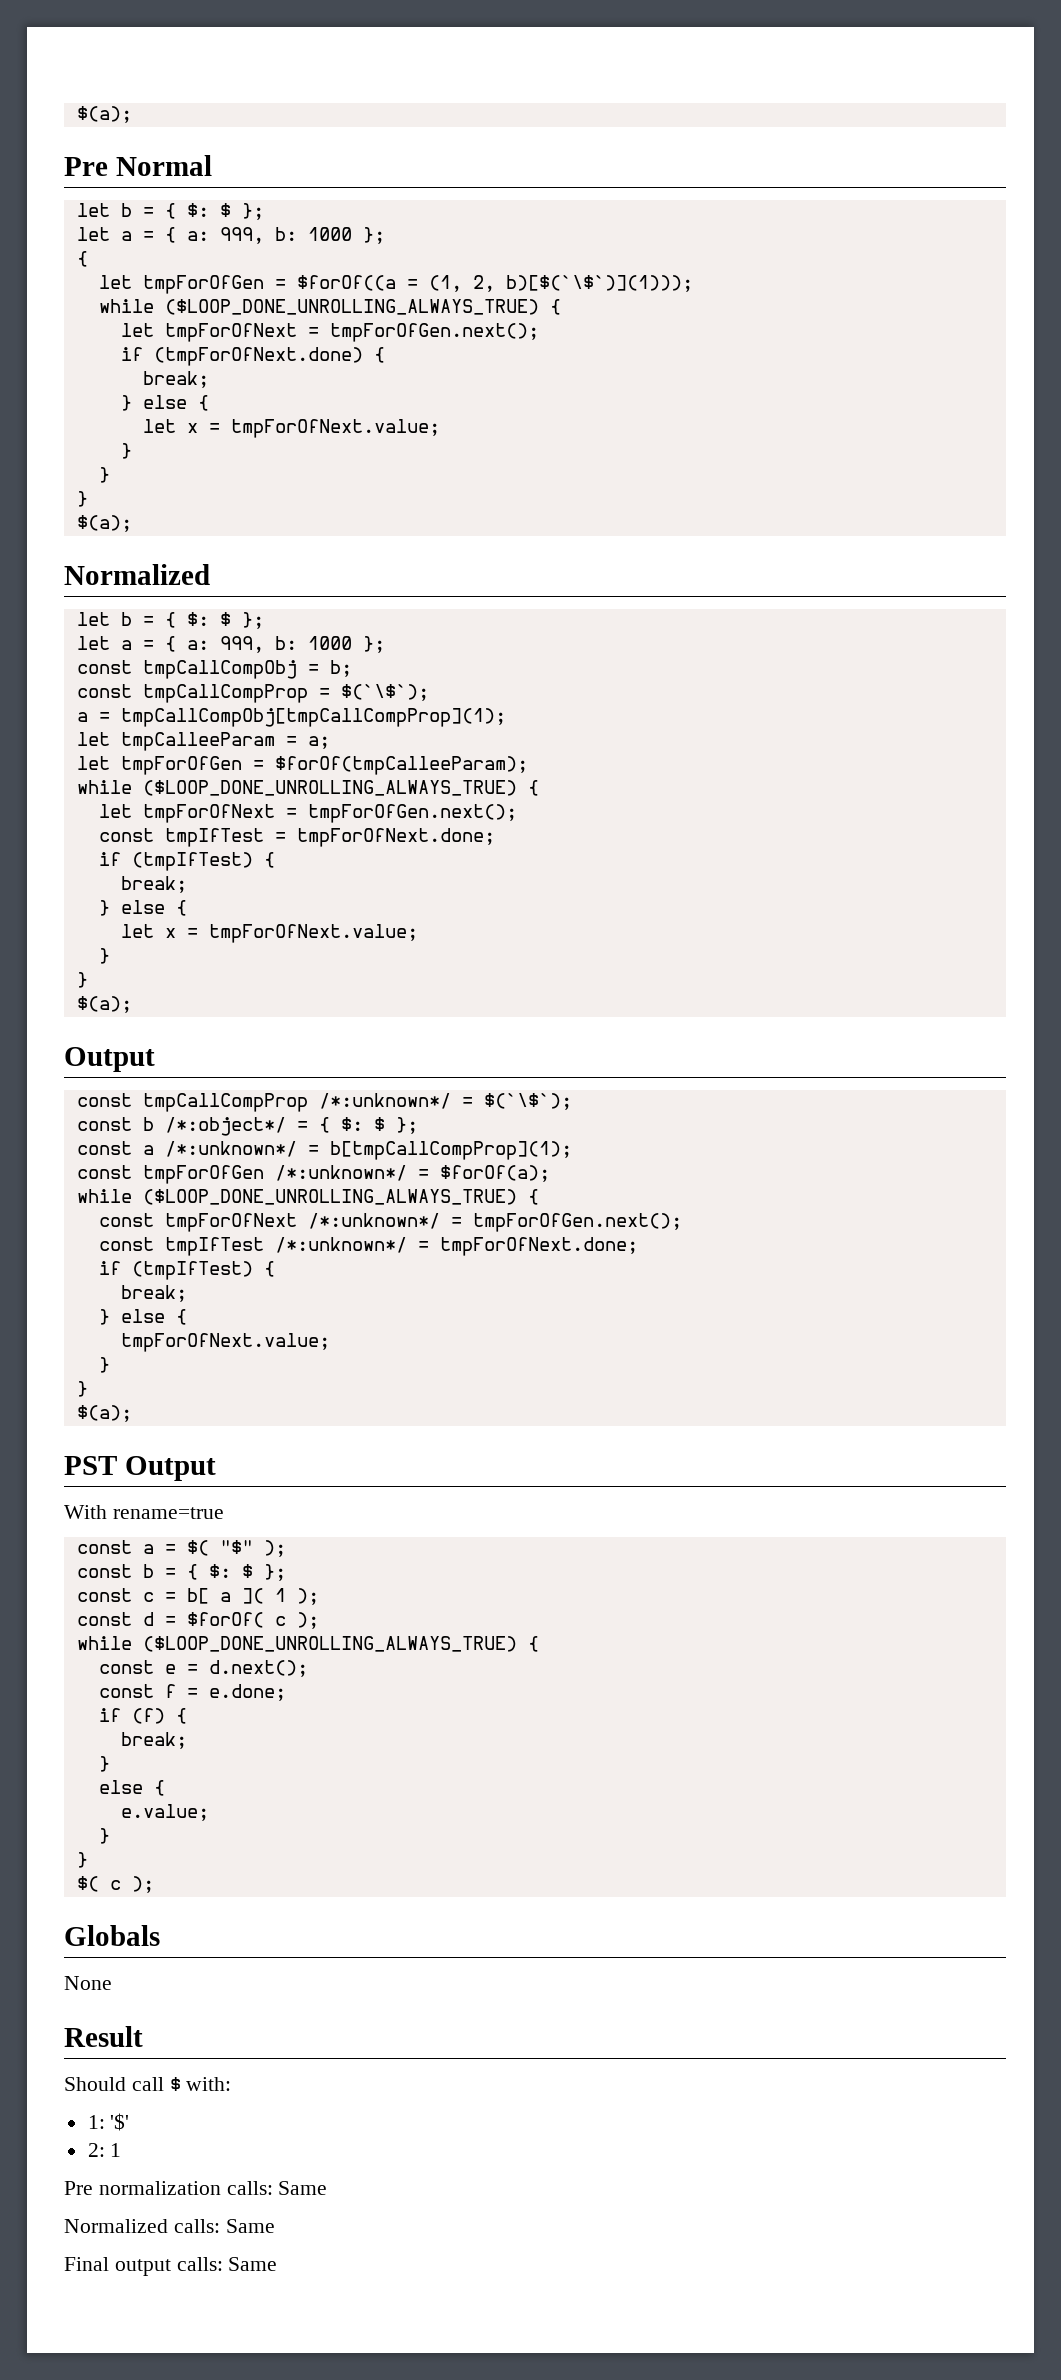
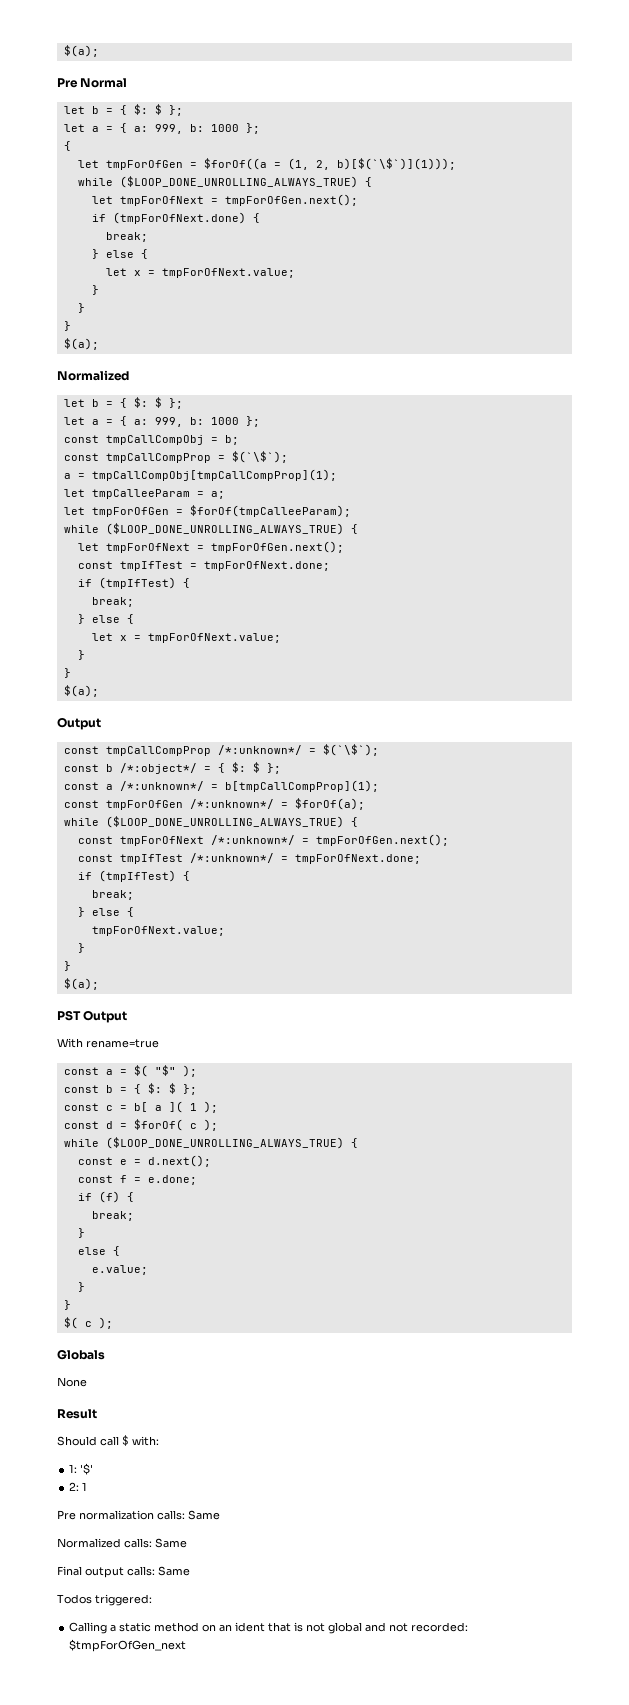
(278, 2264) none -> [57,1594,152,1606] [69,1622,469,1634] [69,1639,187,1652] // Todos triggered: // Calling a static method on an ident that is not global and not recorded: $tmpForOfGen_next

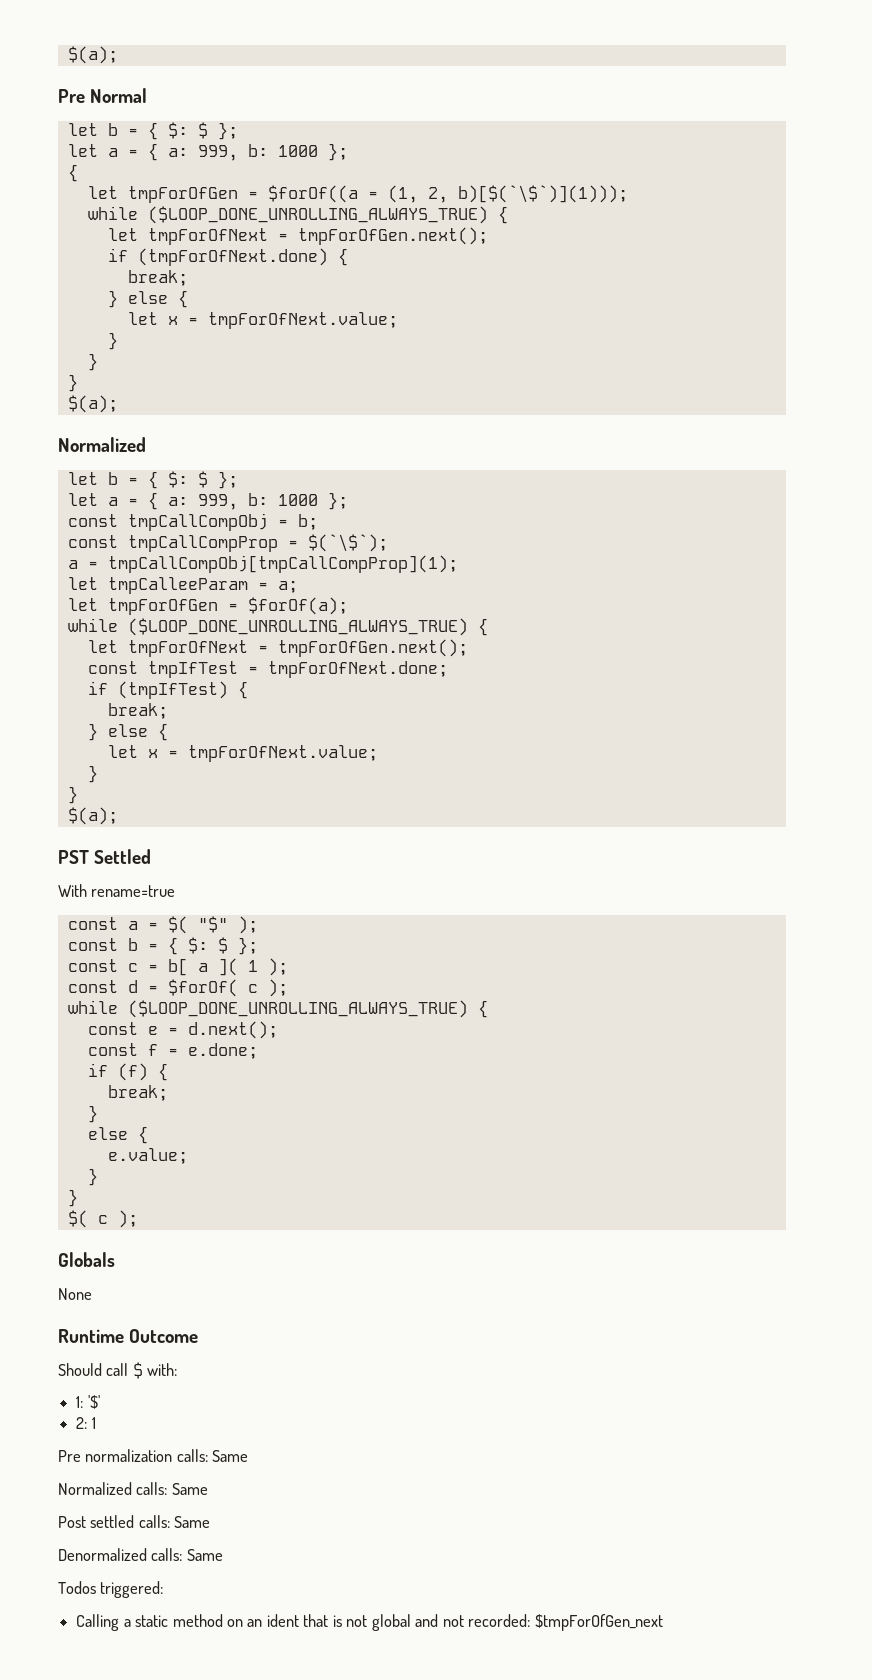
[189,505,351,517] $forOf(tmpCalleeParam); -> [247,597,348,615] $forOf(a);
[57,717,101,730] [63,744,379,756] [63,762,281,774] [63,780,379,792] [63,798,365,810] [63,816,358,828] [77,834,449,846] [77,853,421,864] [77,870,190,882] [91,890,134,900] [77,907,134,917] [91,926,225,936] [77,943,85,953] [63,961,71,971] [63,978,99,990] // Output // const tmpCallCompProp /*:unknown*/ = $(`\$`); // const b /*:object*/ = { $: $ }; // const a /*:unknown*/ = b[tmpCallCompProp](1); // const tmpForOfGen /*:unknown*/ = $forOf(a); // while ($LOOP_DONE_UNROLLING_ALWAYS_TRUE) { // const tmpForOfNext /*:unknown*/ = tmpForOfGen.next(); // const tmpIfTest /*:unknown*/ = tmpForOfNext.done; // if (tmpIfTest) { // break; // } else { // tmpForOfNext.value; // } // } // $(a); -> (118, 816) none
[83,1010,128,1023] Output -> [94,849,152,864] Settled
[57,1409,97,1419] Result -> [58,1329,199,1343] Runtime Outcome
[57,1566,124,1578] Final output -> [58,1515,211,1528] [58,1548,147,1561] Post settled calls: Same // Denormalized

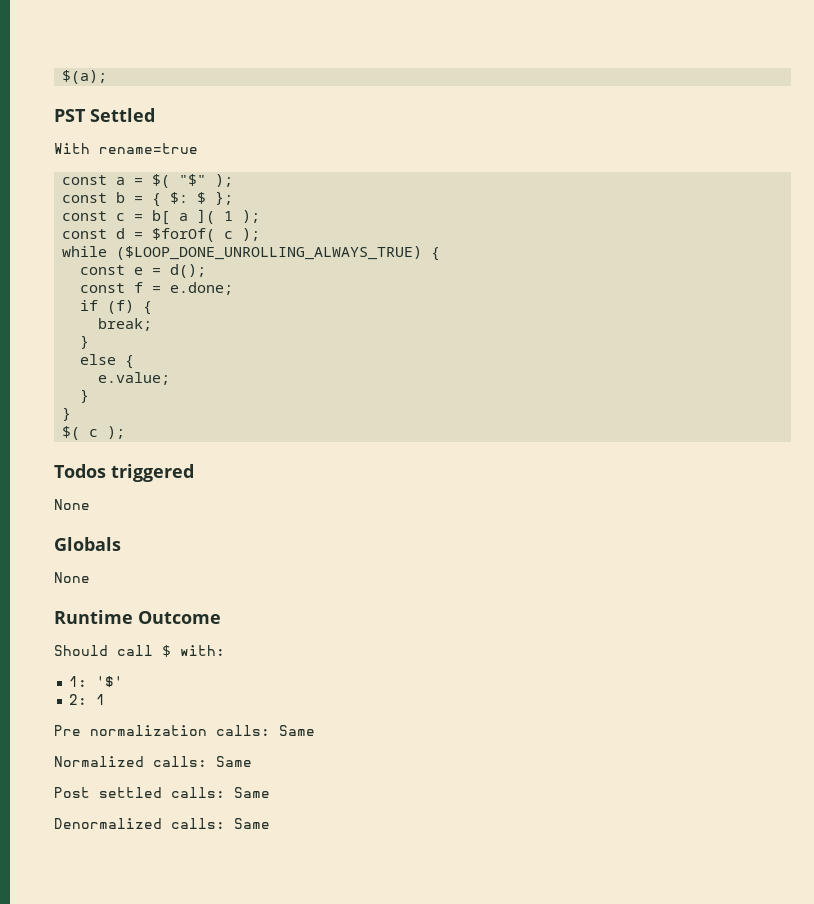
[67,46,118,64] [58,88,148,103] [67,122,238,140] [67,143,348,161] [67,164,78,182] [87,185,628,203] [87,206,508,224] [107,227,488,245] [107,248,348,266] [127,270,188,286] [107,290,188,308] [127,312,398,329] [107,332,118,350] [87,353,98,371] [67,374,78,392] [67,395,118,413] [58,437,146,452] [67,471,238,489] [67,492,348,510] [67,513,318,531] [67,534,388,552] [67,555,458,573] [67,577,298,594] [67,597,348,615] [67,618,488,636] [87,639,468,657] [87,661,448,678] [87,681,248,699] [107,703,168,719] [87,723,168,741] [107,745,378,762] [87,765,98,783] [67,786,78,804] [67,807,118,825] $(a); // Pre Normal // let b = { $: $ }; // let a = { a: 999, b: 1000 }; // { // let tmpForOfGen = $forOf((a = (1, 2, b)[$(`\$`)](1))); // while ($LOOP_DONE_UNROLLING_ALWAYS_TRUE) { // let tmpForOfNext = tmpForOfGen.next(); // if (tmpForOfNext.done) { // break; // } else { // let x = tmpForOfNext.value; // } // } // } // $(a); // Normalized // let b = { $: $ }; // let a = { a: 999, b: 1000 }; // const tmpCallCompObj = b; // const tmpCallCompProp = $(`\$`); // a = tmpCallCompObj[tmpCallCompProp](1); // let tmpCalleeParam = a; // let tmpForOfGen = $forOf(a); // while ($LOOP_DONE_UNROLLING_ALWAYS_TRUE) { // let tmpForOfNext = tmpForOfGen.next(); // const tmpIfTest = tmpForOfNext.done; // if (tmpIfTest) { // break; // } else { // let x = tmpForOfNext.value; // } // } // $(a); -> [62,70,108,84] $(a);
[187,1021,278,1039] d.next(); -> [170,264,207,278] d();
(138, 1219) none -> [54,464,194,482] [54,499,90,510] // Todos triggered // None
[58,1581,164,1598] [76,1614,663,1631] // Todos triggered: // Calling a static method on an ident that is not global and not recorded: $tmpForOfGen_next -> (270, 823) none

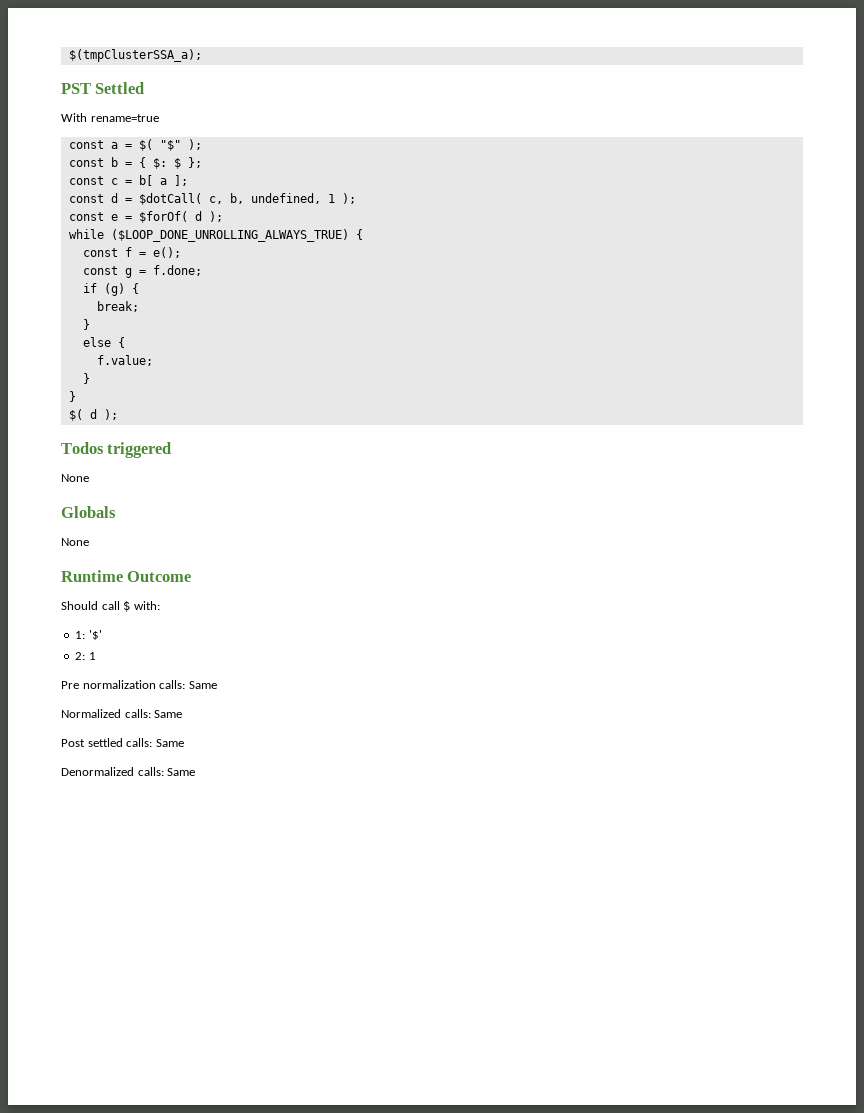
[62,70,108,84] $(a); -> [68,49,202,62] $(tmpClusterSSA_a);
[197,209,216,224] ]( -> [173,175,188,186] [68,193,321,205] ]; // const d = $dotCall( c, b, undefined,
[116,228,126,239] d -> [110,214,118,221] e
[224,231,234,239] c -> [194,211,202,221] d
[134,264,207,278] [80,282,234,295] e = d(); // const f = e.done; -> [124,247,181,258] [82,265,202,278] f = e(); // const g = f.done;
[107,300,135,314] (f) -> [103,283,125,296] (g)
[98,372,171,385] e.value; -> [96,355,153,366] f.value;
[89,429,99,437] c -> [89,409,97,419] d

